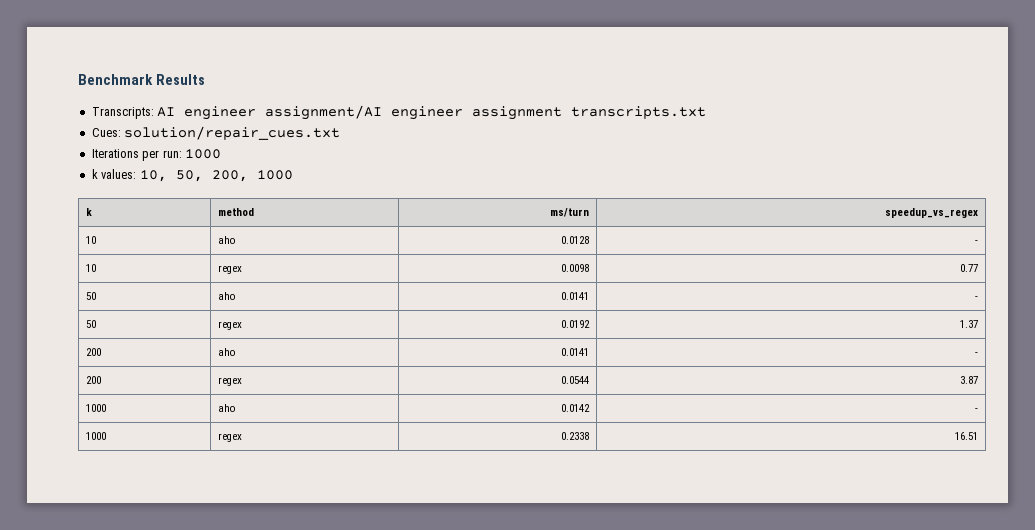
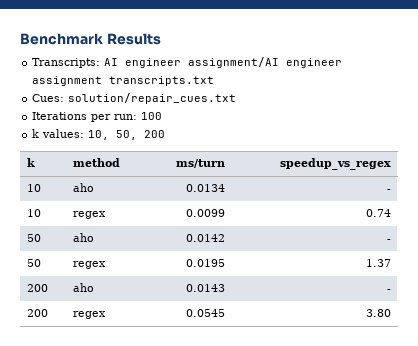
[184,149,221,159] 1000 -> [141,112,163,120] 100
[211,170,293,182] 200, 1000 -> [144,130,166,138] 200
[560,236,589,244] 0.0128 -> [186,184,226,192] 0.0134
[560,264,589,272] [959,264,978,272] 0.0098 | 0.77 -> [186,209,226,217] [366,209,392,217] 0.0099 | 0.74
[560,292,589,300] 0.0141 -> [186,234,226,242] 0.0142
[560,320,590,328] 0.0192 -> [186,259,226,267] 0.0195
[560,348,589,356] 0.0141 -> [186,284,226,292] 0.0143
[560,376,589,384] [959,376,978,384] [86,404,107,412] [218,404,236,412] [560,404,590,412] [974,408,978,412] [86,432,107,440] [218,433,243,442] [560,432,589,440] [954,432,978,440] 0.0544 | 3.87 // 1000 | aho | 0.0142 | - // 1000 | regex | 0.2338 | 16.51 -> [186,309,226,317] [366,309,392,317] 0.0545 | 3.80

